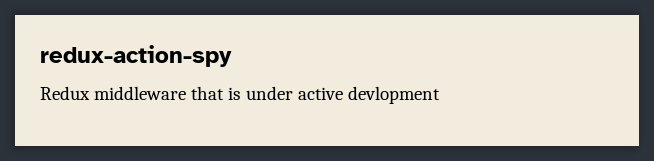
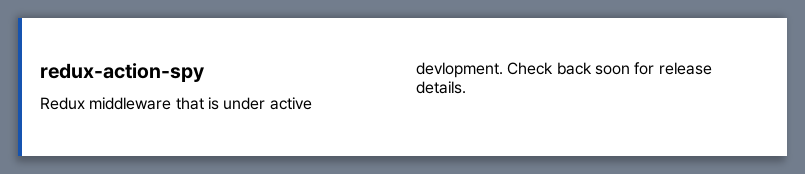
[347,86,440,104] devlopment -> [416,62,712,78] [416,81,466,94] devlopment. Check back soon for release details.

